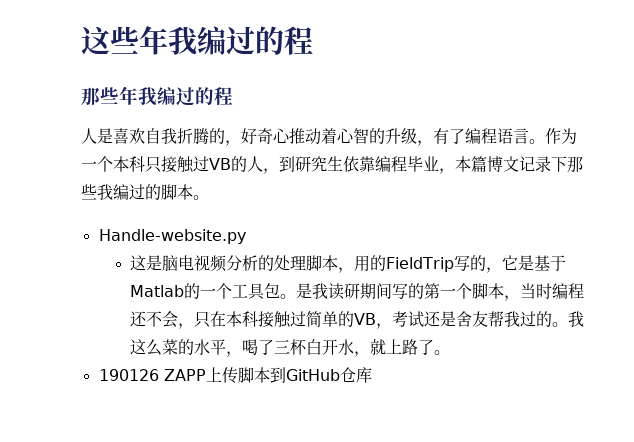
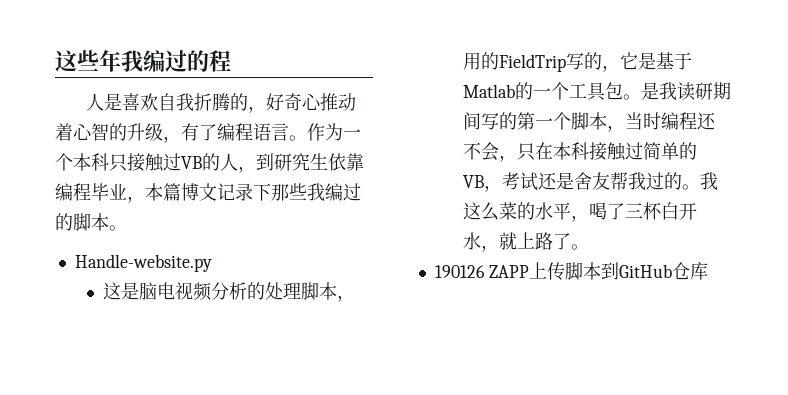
[81,86,233,106] // 那些年我编过的程 -> (231, 61) none

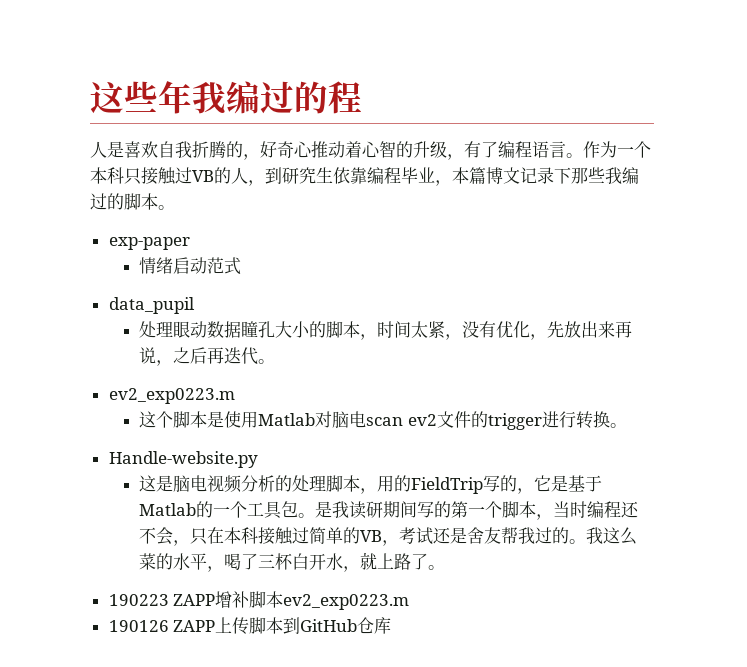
(127, 228) none -> [108,237,190,250] [139,257,242,275] [108,297,195,314] [139,321,633,340] [139,347,276,366] [108,388,235,404] [139,411,627,430] // exp-paper // 情绪启动范式 // data_pupil // 处理眼动数据瞳孔大小的脚本，时间太紧，没有优化，先放出来再说，之后再迭代。 // ev2_exp0223.m // 这个脚本是使用Matlab对脑电scan ev2文件的trigger进行转换。
(590, 247) none -> [108,591,410,610] // 190223 ZAPP增补脚本ev2_exp0223.m

